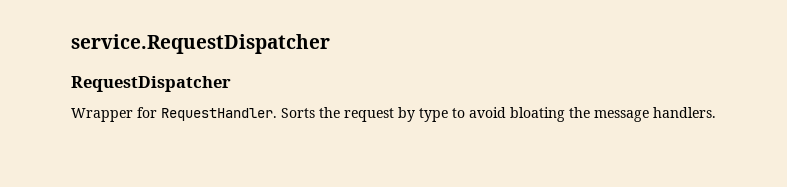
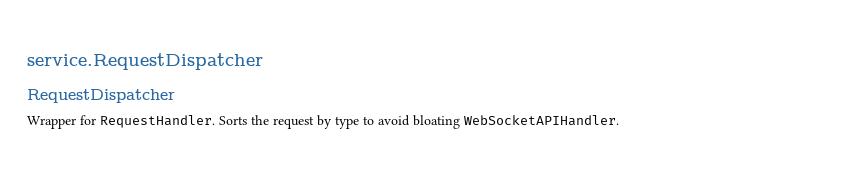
[569,107,716,122] the message handlers. -> [464,115,619,126] WebSocketAPIHandler.

